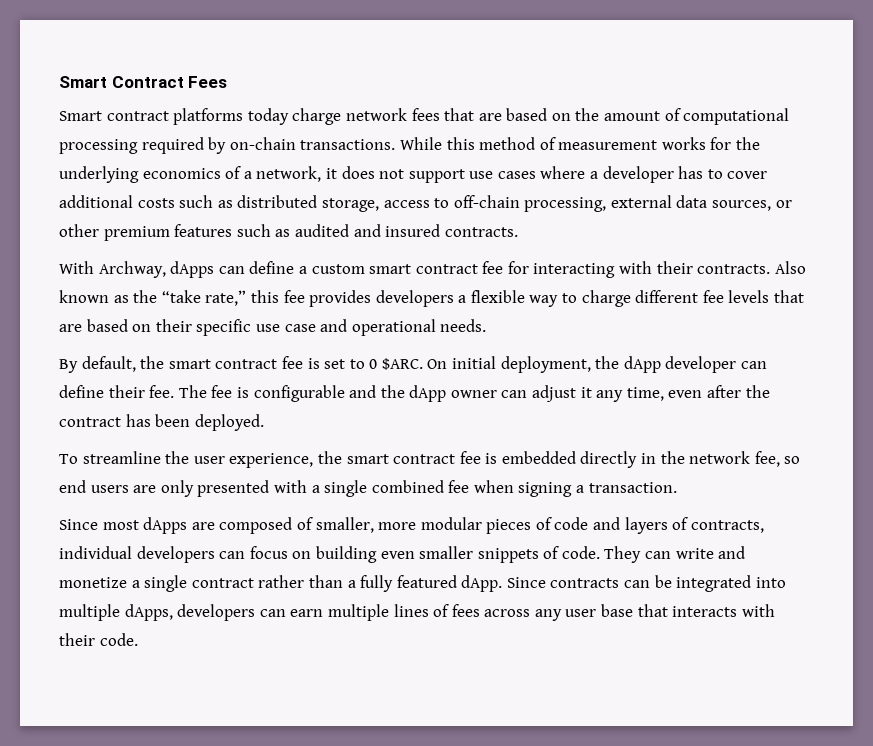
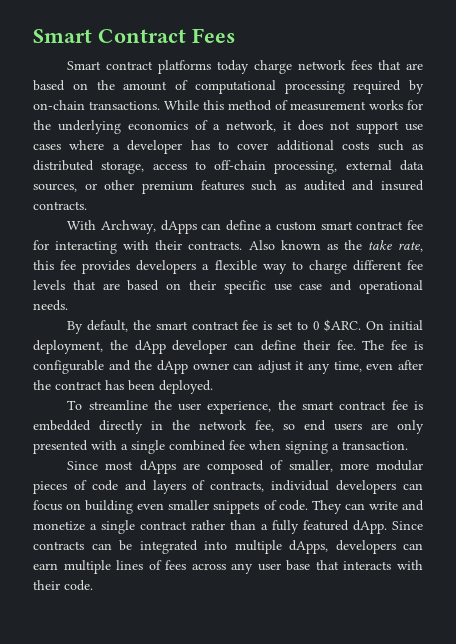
[161,290,247,306] “take rate,” -> [367,240,424,252] take rate,

